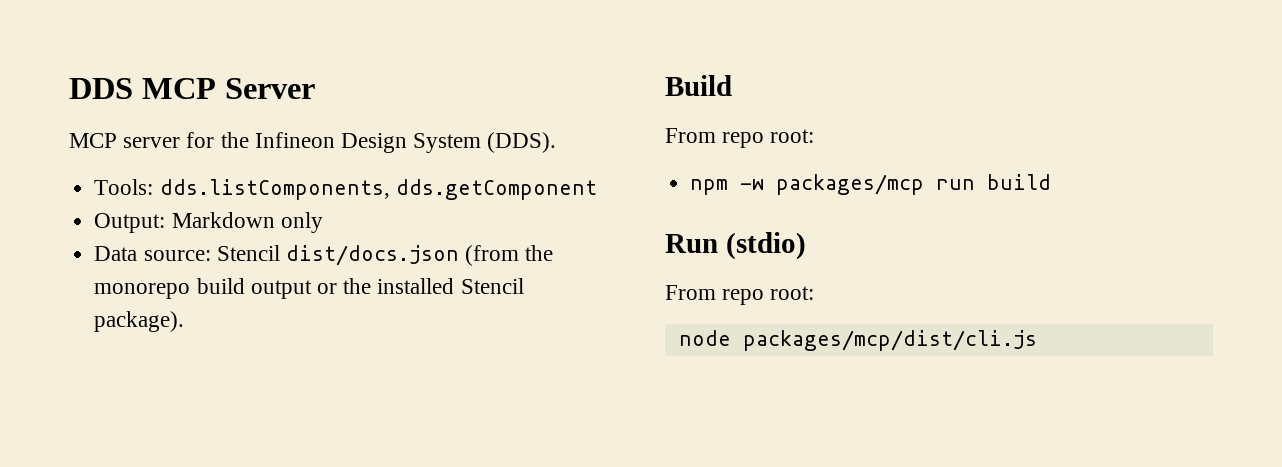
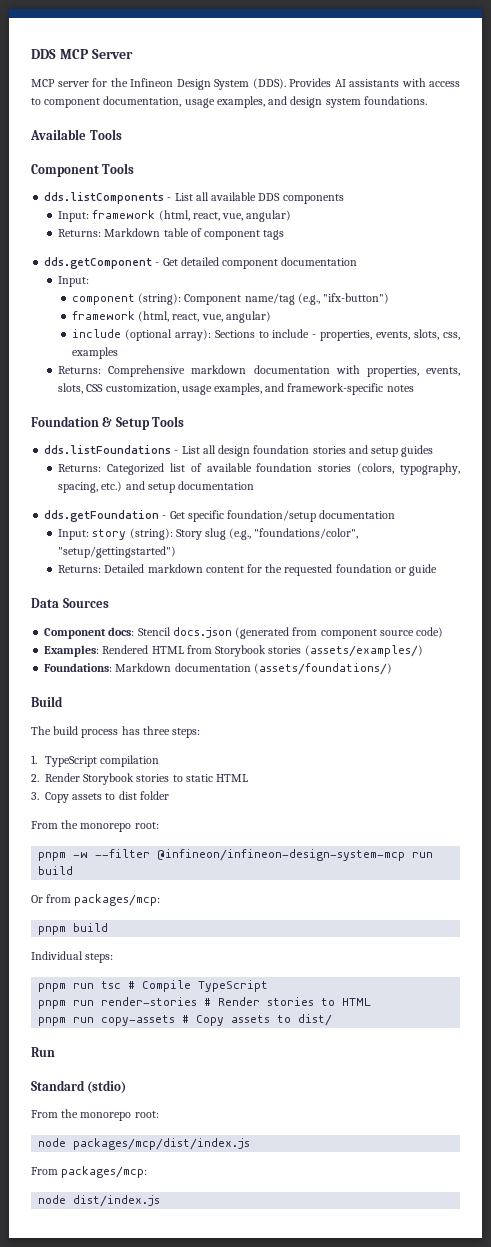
[94,179,597,200] [94,212,323,233] [94,245,554,266] [94,278,524,299] [94,311,185,332] [665,75,732,96] [665,128,815,148] [690,174,1052,195] // Tools: dds.listComponents, dds.getComponent // Output: Markdown only // Data source: Stencil dist/docs.json (from the monorepo build output or the installed Stencil package). // Build // From repo root: // npm -w packages/mcp run build -> [289,78,460,87] [31,96,427,108] [30,129,122,140] [31,163,135,177] [44,192,344,204] [58,210,292,222] [58,228,285,240] [44,257,358,269] [58,276,90,287] [71,293,390,305] [71,311,271,323] [71,329,460,341] [71,347,118,359] [58,365,461,377] [58,383,414,395] [31,416,185,430] [44,445,434,457] [58,463,461,475] [58,481,254,493] [44,510,396,522] [58,528,359,540] [58,546,177,558] [58,564,438,576] [31,598,109,608] [44,627,444,639] [44,645,423,657] [44,663,392,675] [31,696,63,707] [31,726,201,738] [31,755,160,767] [31,773,249,785] [31,791,169,803] [31,820,159,832] [38,849,434,861] [38,866,74,875] [31,894,161,906] [38,923,109,935] [31,951,114,963] [38,980,269,992] [38,997,372,1009] [38,1014,333,1026] Provides AI assistants with access to component documentation, usage examples, and design system foundations. // Available Tools // Component Tools // dds.listComponents - List all available DDS components // Input: framework (html, react, vue, angular) // Returns: Markdown table of component tags // dds.getComponent - Get detailed component documentation // Input: // component (string): Component name/tag (e.g., "ifx-button") // framework (html, react, vue, angular) // include (optional array): Sections to include - properties, events, slots, css, examples // Returns: Comprehensive markdown documentation with properties, events, slots, CSS customization, usage examples, and framework-specific notes // Foundation & Setup Tools // dds.listFoundations - List all design foundation stories and setup guides // Returns: Categorized list of available foundation stories (colors, typography, spacing, etc.) and setup documentation // dds.getFoundation - Get specific foundation/setup documentation // Input: story (string): Story slug (e.g., "foundations/color", "setup/gettingstarted") // Returns: Detailed markdown content for the requested foundation or guide // Data Sources // Component docs: Stencil docs.json (generated from component source code) // Examples: Rendered HTML from Storybook stories (assets/examples/) // Foundations: Markdown documentation (assets/foundations/) // Build // The build process has three steps: // 1. TypeScript compilation // 2. Render Storybook stories to static HTML // 3. Copy assets to dist folder // From the monorepo root: // pnpm -w --filter @infineon/infineon-design-system-mcp run build // Or from packages/mcp: // pnpm build // Individual steps: // pnpm run tsc # Compile TypeScript // pnpm run render-stories # Render stories to HTML // pnpm run copy-assets # Copy assets to dist/
(718, 243) none -> [31,1080,85,1091] // Standard
[722,289,765,305] repo -> [61,1109,132,1121] the monorepo
[742,330,1037,351] packages/mcp/dist/cli.js -> [73,1138,251,1150] [31,1166,148,1178] [38,1195,161,1207] packages/mcp/dist/index.js // From packages/mcp: // node dist/index.js

